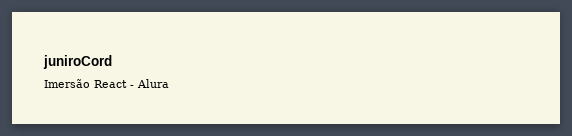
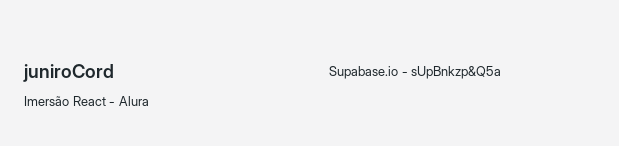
(169, 83) none -> [329,66,502,79] // Supabase.io - sUpBnkzp&Q5a

